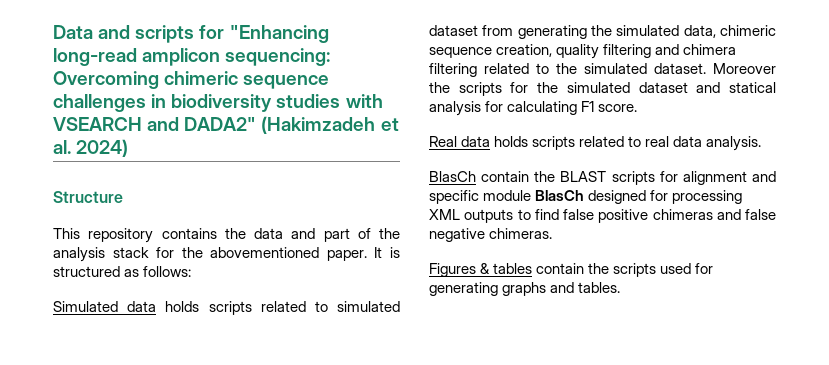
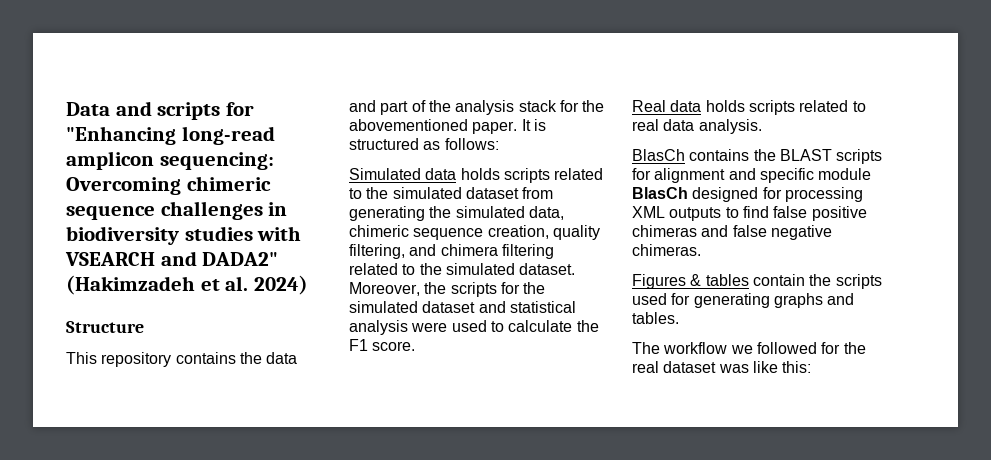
(328, 306) none -> [366,187,389,199] the
[603,44,652,58] filtering -> [349,244,405,259] filtering,
[713,63,776,74] Moreover -> [349,282,420,296] Moreover,
[729,82,776,93] [429,101,578,116] statical analysis for calculating -> [509,301,576,313] [349,320,599,335] statistical analysis were used to calculate the
[481,171,530,182] contain -> [689,149,750,161] contains
(621, 287) none -> [632,342,866,354] [632,361,812,373] // The workflow we followed for the real dataset was like this:

